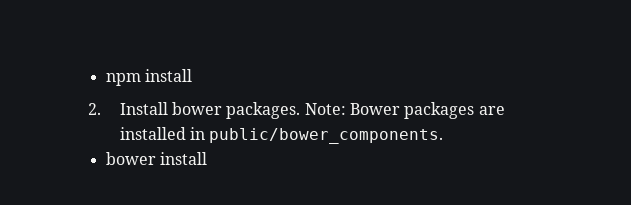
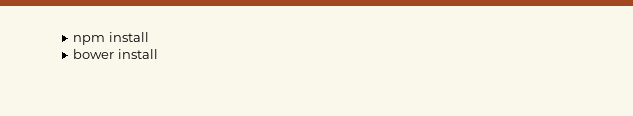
[88,102,505,119] [119,127,444,144] // 2. Install bower packages. Note: Bower packages are installed in public/bower_components. -> (149, 37) none

